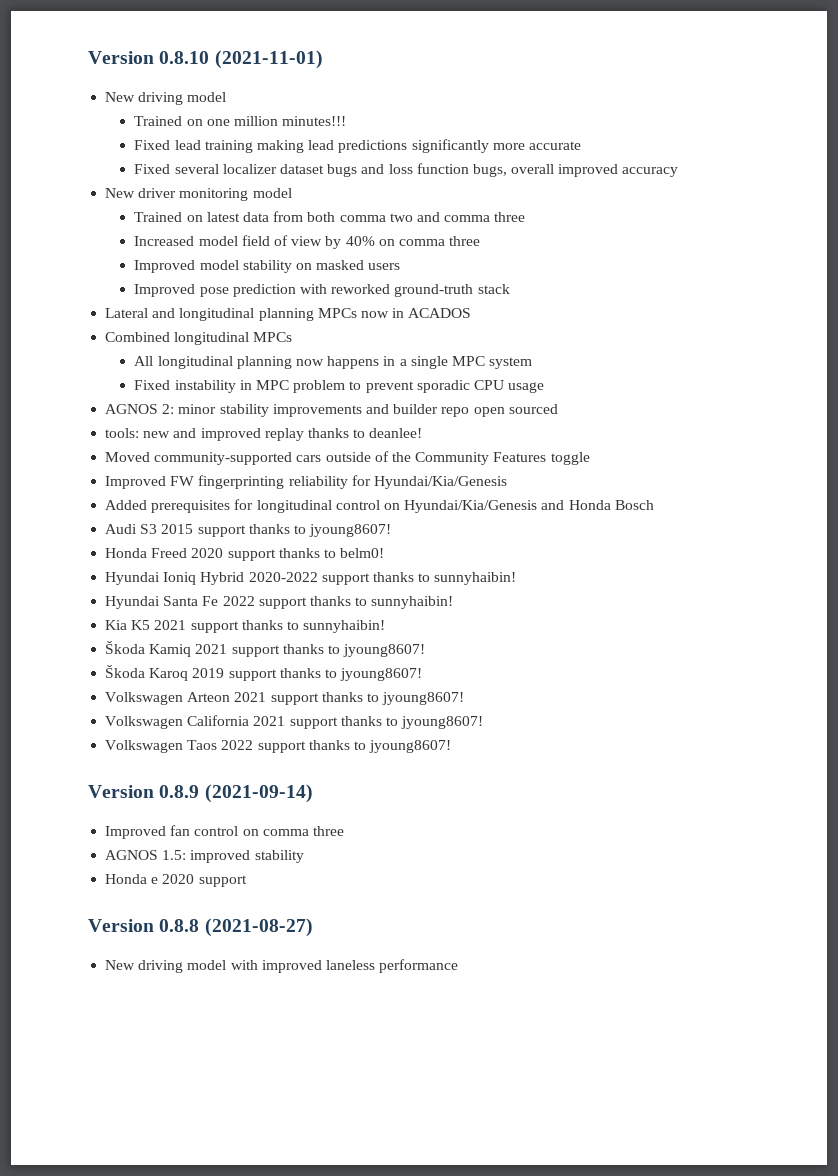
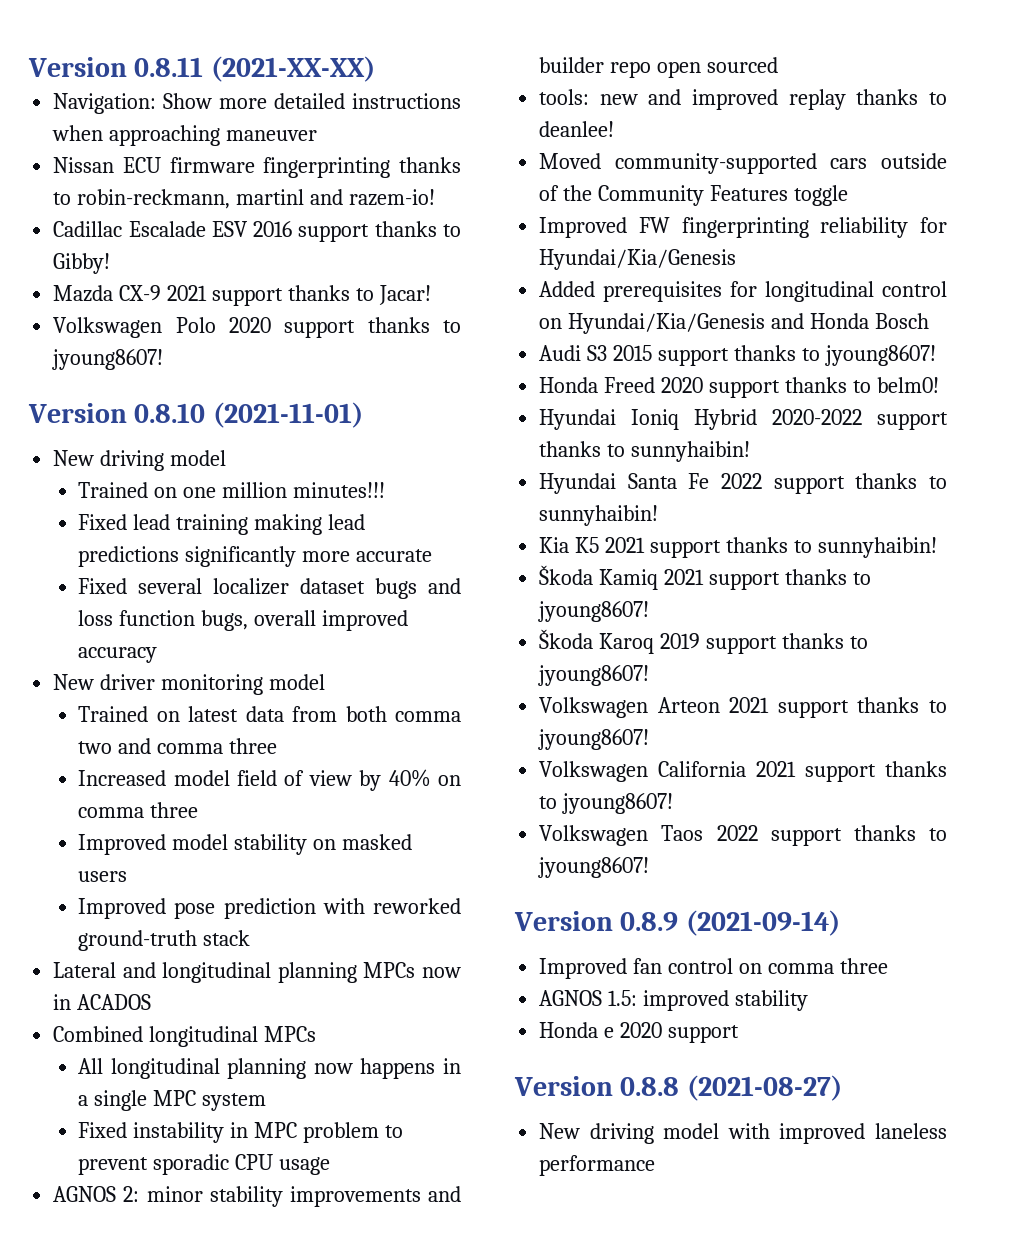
[88,51,154,64] Version -> [28,56,375,82] [53,93,462,114] [52,125,318,146] [53,157,462,178] [53,189,435,209] [53,221,462,242] [53,253,111,274] [53,285,431,306] [53,317,462,338] [52,349,164,370] [28,403,127,423] Version 0.8.11 (2021-XX-XX) // Navigation: Show more detailed instructions when approaching maneuver // Nissan ECU firmware fingerprinting thanks to robin-reckmann, martinl and razem-io! // Cadillac Escalade ESV 2016 support thanks to Gibby! // Mazda CX-9 2021 support thanks to Jacar! // Volkswagen Polo 2020 support thanks to jyoung8607! // Version

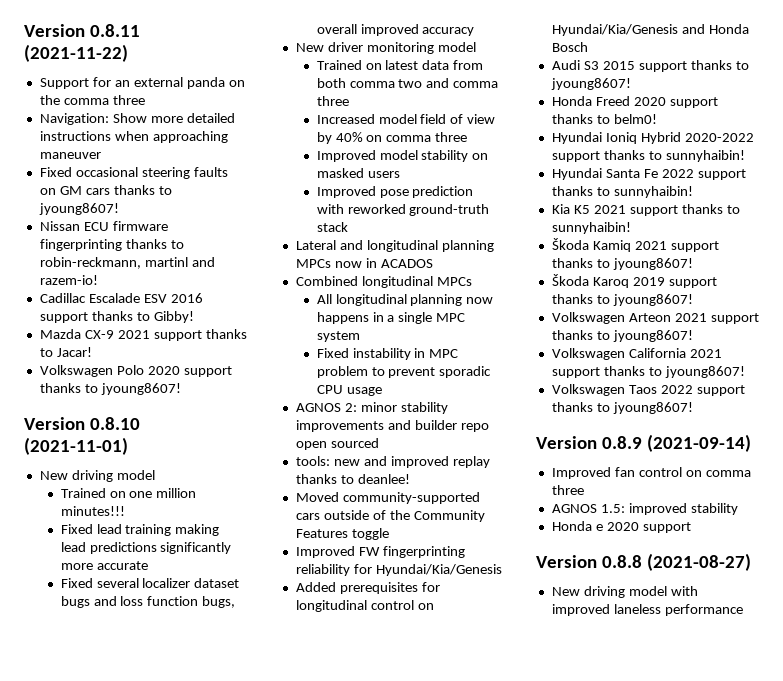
[210,56,375,82] (2021-XX-XX) -> [24,44,128,62] [39,77,245,89] [39,95,145,105] (2021-11-22) // Support for an external panda on the comma three
(318, 135) none -> [39,167,228,179] [39,185,172,195] [38,203,119,215] // Fixed occasional steering faults on GM cars thanks to jyoung8607!

